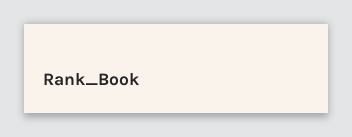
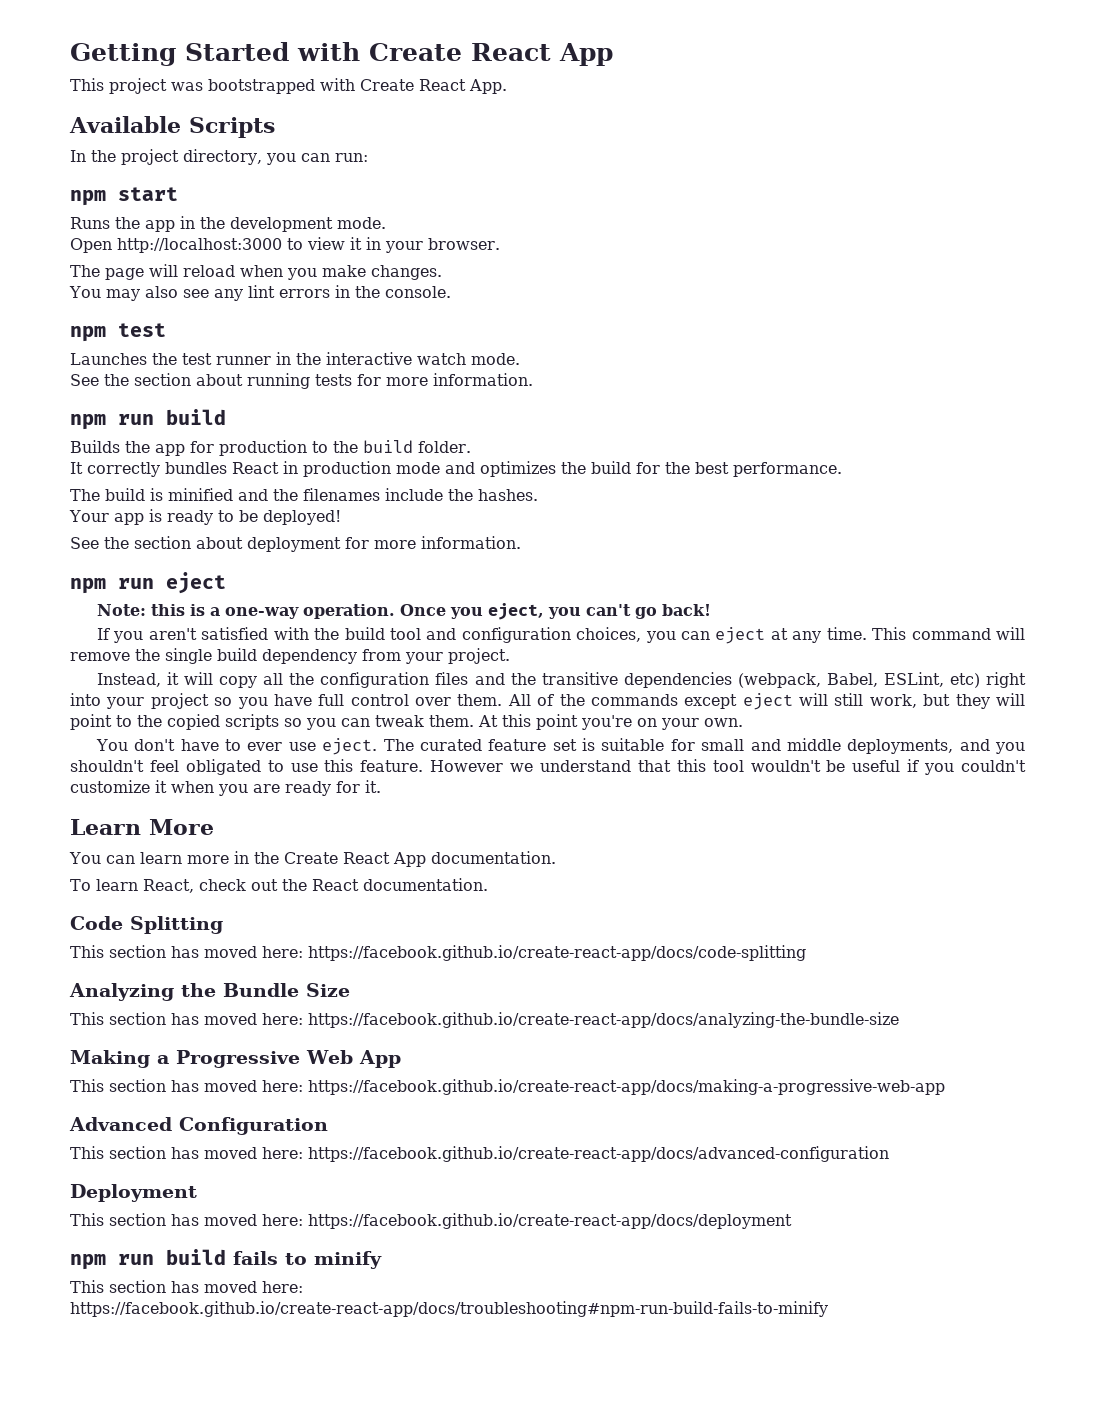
[43,73,140,86] Rank_Book -> [70,42,613,66] [70,78,507,94] [69,116,275,138] [70,149,368,165] [70,187,178,206] [70,216,386,232] [70,237,500,253] [70,264,442,280] [69,285,451,301] [70,323,166,342] [70,352,520,365] [70,373,533,389] [70,409,226,430] [70,440,471,456] [70,461,842,477] [70,488,538,501] [69,509,341,525] [70,536,521,552] [70,572,226,594] [96,603,711,620] [96,627,1026,644] [70,648,510,664] [96,672,1027,688] [70,693,1026,710] [70,714,743,730] [95,738,1025,755] [70,759,1027,775] [70,780,381,796] [70,819,214,835] [69,851,556,867] [70,878,488,893] [70,916,223,934] [70,945,806,961] [69,983,350,1001] [70,1012,899,1028] [70,1050,401,1068] [70,1079,945,1095] [69,1117,328,1135] [70,1146,889,1162] [70,1184,197,1202] [70,1213,792,1229] [70,1249,382,1270] [70,1280,303,1293] [70,1301,828,1317] Getting Started with Create React App // This project was bootstrapped with Create React App. // Available Scripts // In the project directory, you can run: // npm start // Runs the app in the development mode. // Open http://localhost:3000 to view it in your browser. // The page will reload when you make changes. // You may also see any lint errors in the console. // npm test // Launches the test runner in the interactive watch mode. // See the section about running tests for more information. // npm run build // Builds the app for production to the build folder. // It correctly bundles React in production mode and optimizes the build for the best performance. // The build is minified and the filenames include the hashes. // Your app is ready to be deployed! // See the section about deployment for more information. // npm run eject // Note: this is a one-way operation. Once you eject, you can't go back! // If you aren't satisfied with the build tool and configuration choices, you can eject at any time. This command will remove the single build dependency from your project. // Instead, it will copy all the configuration files and the transitive dependencies (webpack, Babel, ESLint, etc) right into your project so you have full control over them. All of the commands except eject will still work, but they will point to the copied scripts so you can tweak them. At this point you're on your own. // You don't have to ever use eject. The curated feature set is suitable for small and middle deployments, and you shouldn't feel obligated to use this feature. However we understand that this tool wouldn't be useful if you couldn't customize it when you are ready for it. // Learn More // You can learn more in the Create React App documentation. // To learn React, check out the React documentation. // Code Splitting // This section has moved here: https://facebook.github.io/create-react-app/docs/code-splitting // Analyzing the Bundle Size // This section has moved here: https://facebook.github.io/create-react-app/docs/analyzing-the-bundle-size // Making a Progressive Web App // This section has moved here: https://facebook.github.io/create-react-app/docs/making-a-progressive-web-app // Advanced Configuration // This section has moved here: https://facebook.github.io/create-react-app/docs/advanced-configuration // Deployment // This section has moved here: https://facebook.github.io/create-react-app/docs/deployment // npm run build fails to minify // This section has moved here: https://facebook.github.io/create-react-app/docs/troubleshooting#npm-run-build-fails-to-minify

